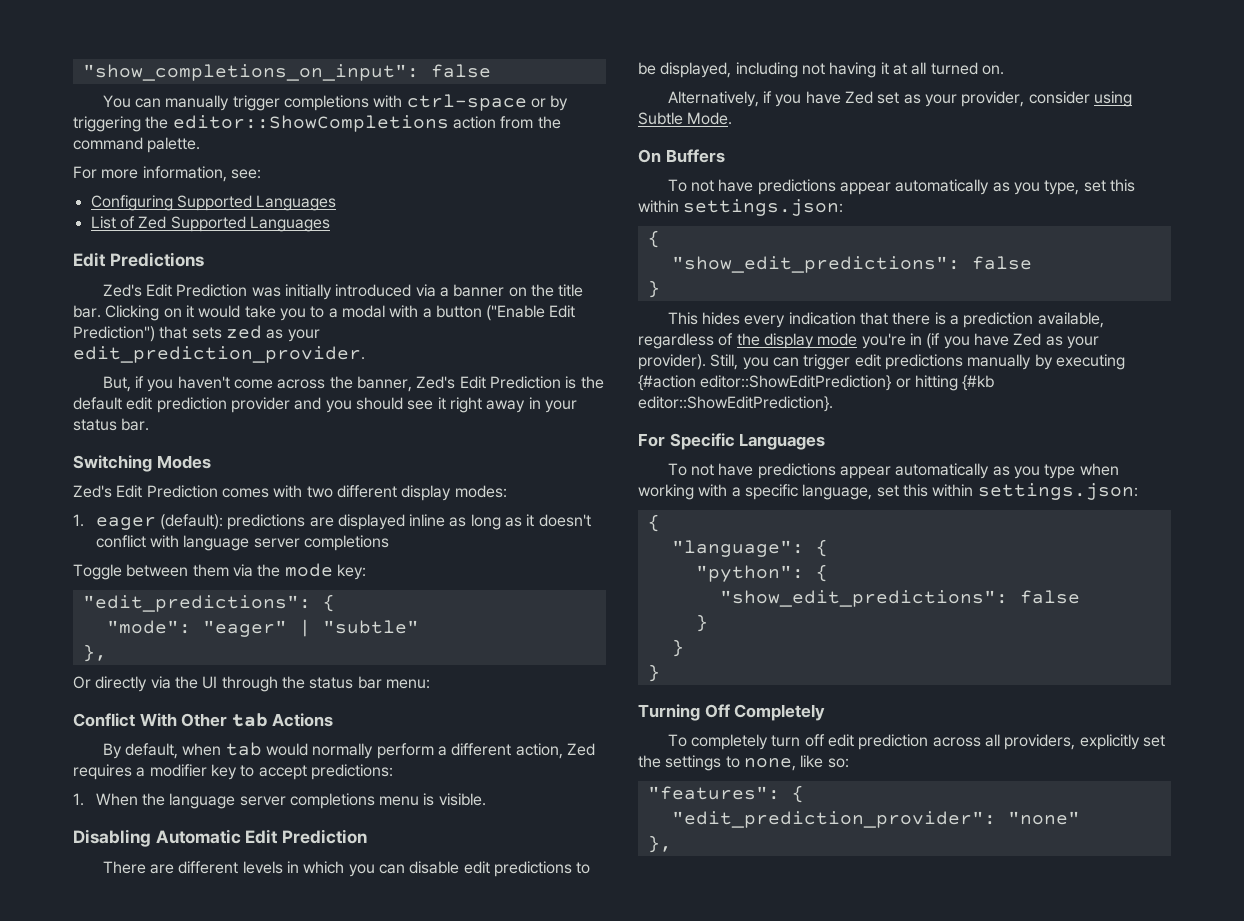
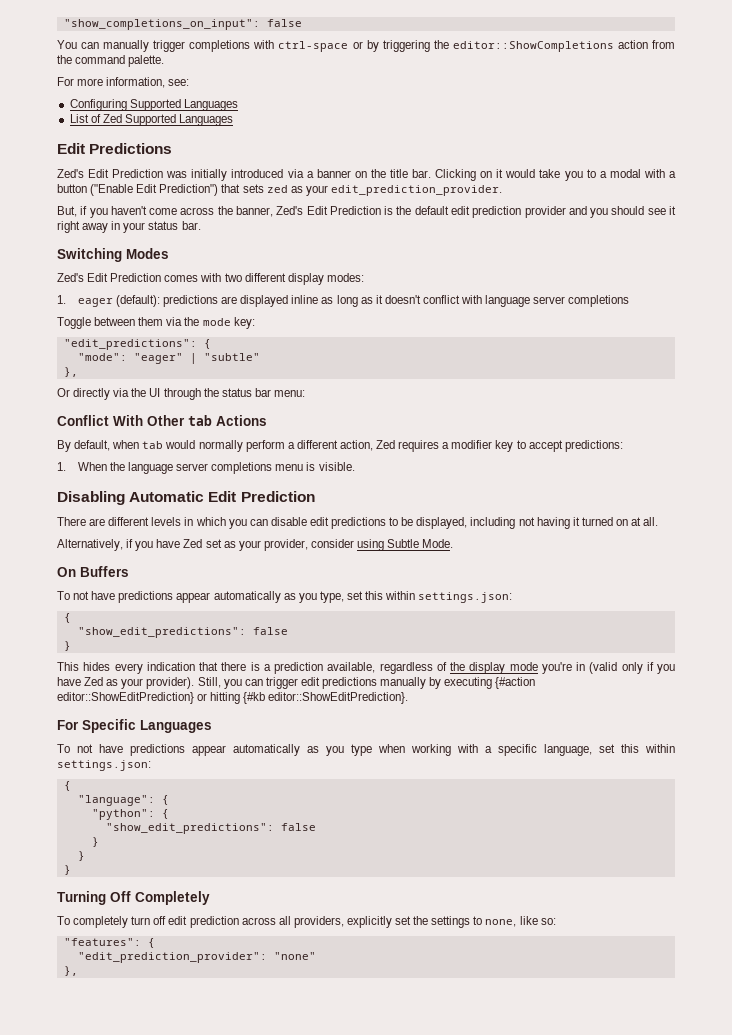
[892,62,1004,75] at all turned on. -> [581,517,659,526] turned on at all.
[926,333,941,349] (if -> [589,662,654,674] (valid only if

